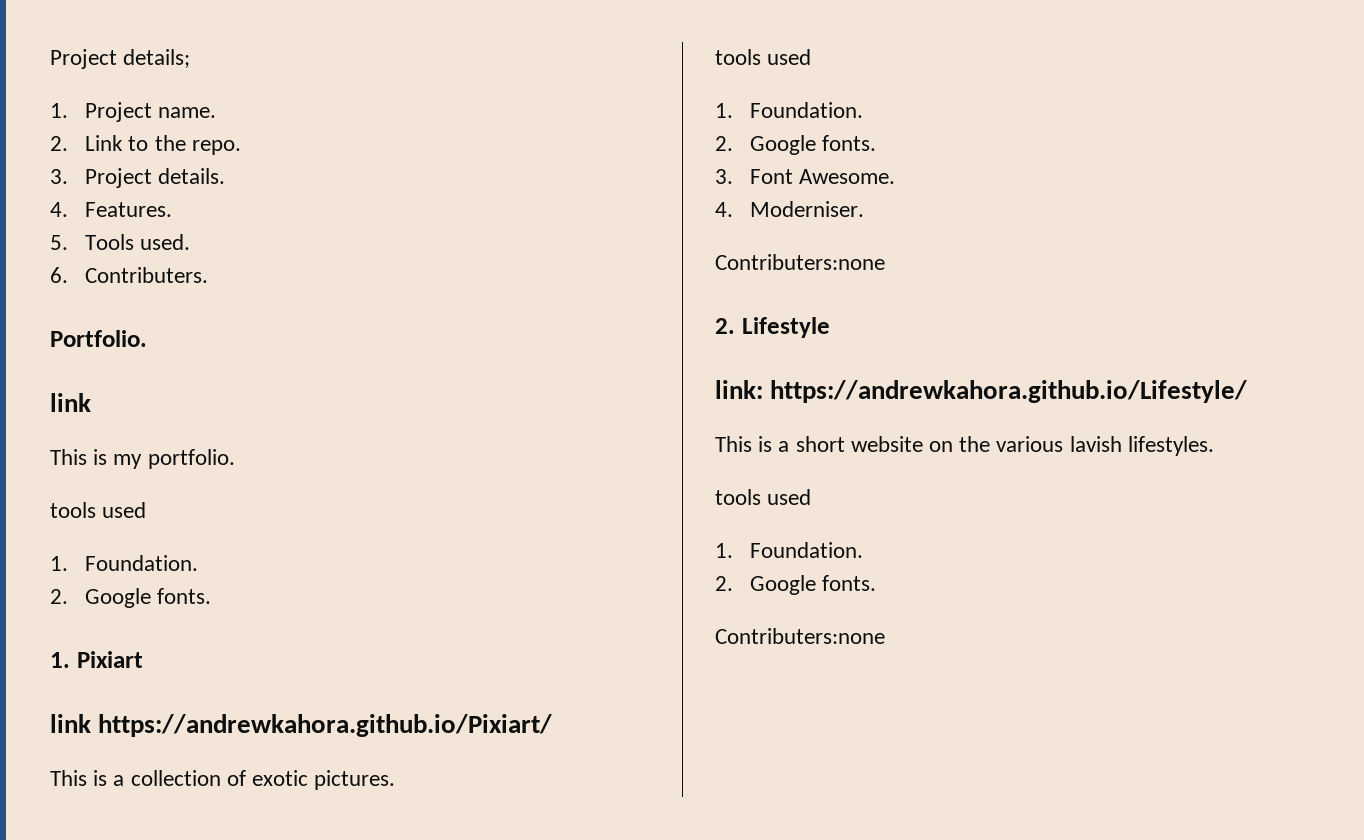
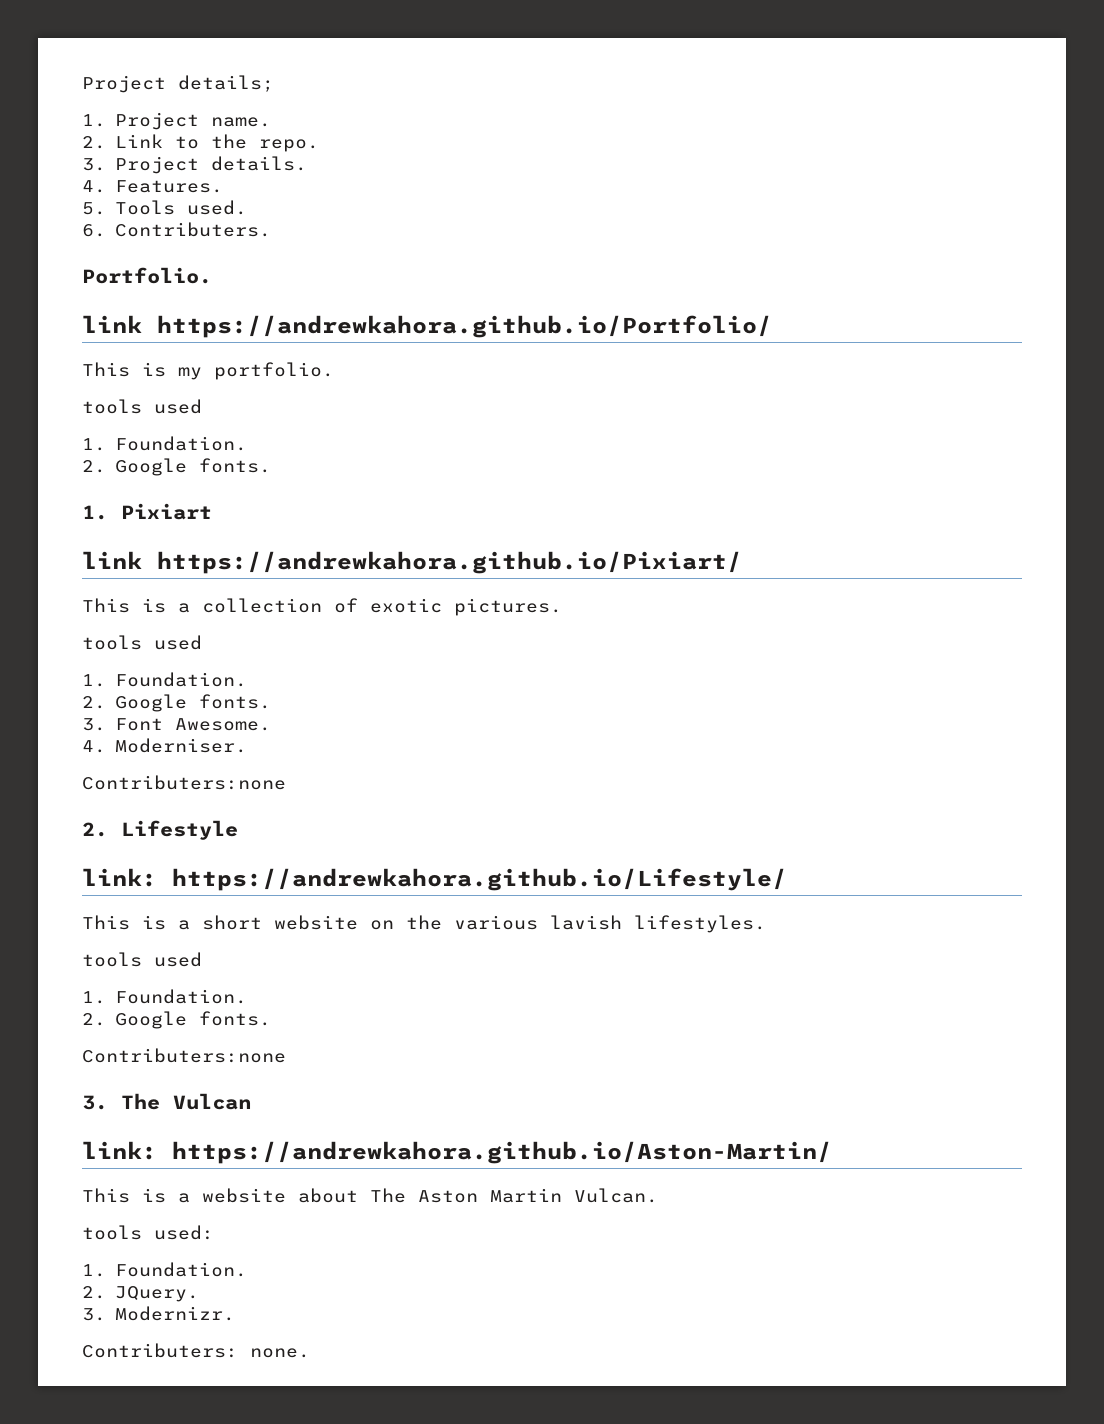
(91, 402) none -> [157,315,772,338] https://andrewkahora.github.io/Portfolio/
(885, 636) none -> [82,1093,251,1110] [82,1141,832,1164] [82,1188,658,1203] [82,1225,214,1240] [82,1262,247,1277] [82,1286,199,1302] [82,1306,235,1321] [82,1343,310,1358] // 3. The Vulcan // link: https://andrewkahora.github.io/Aston-Martin/ // This is a website about The Aston Martin Vulcan. // tools used: // 1. Foundation. // 2. JQuery. // 3. Modernizr. // Contributers: none.

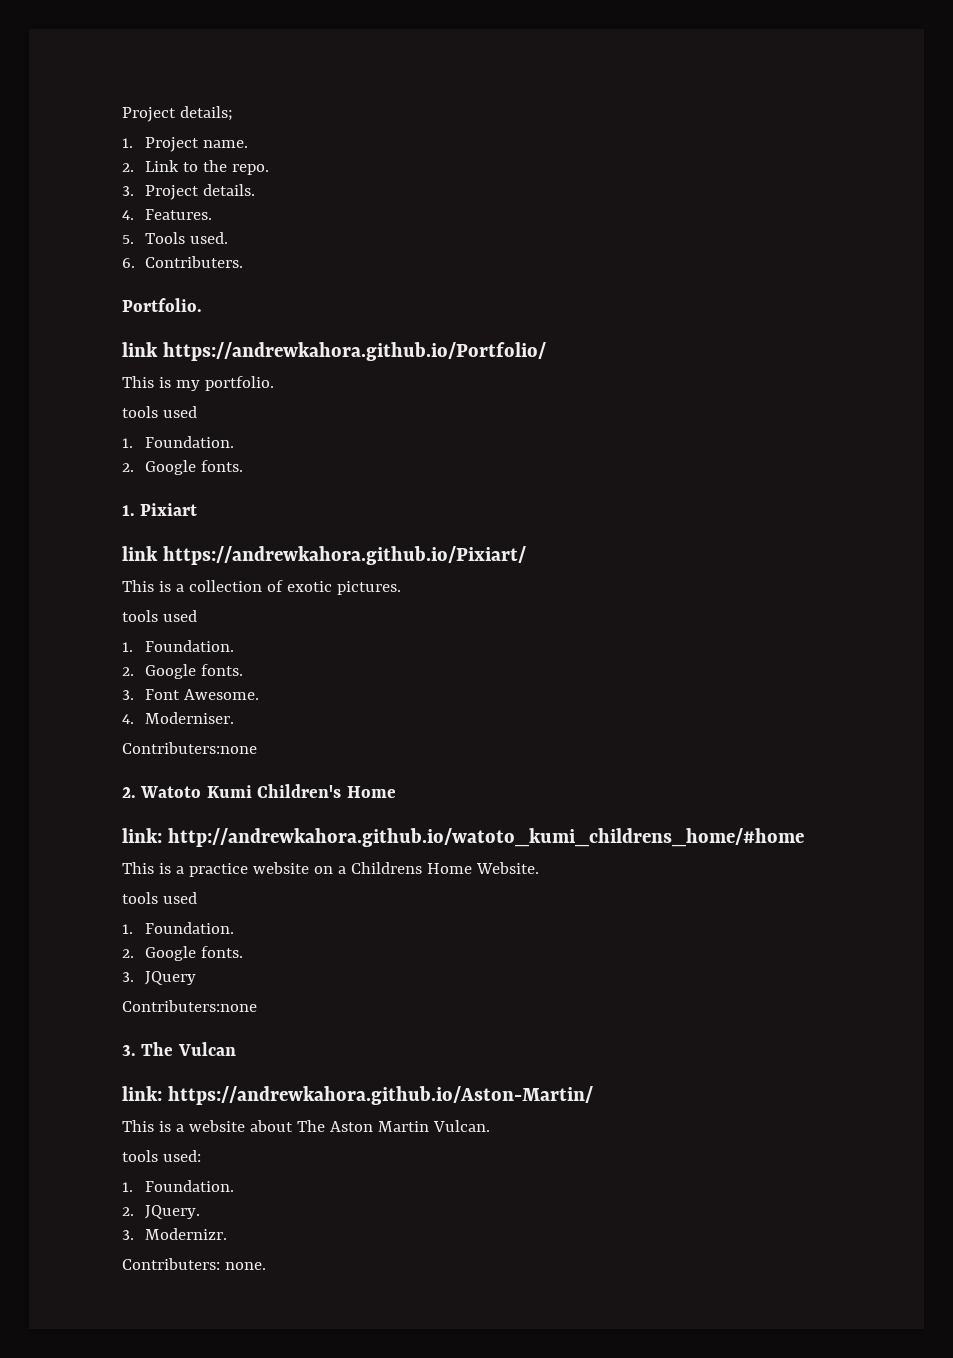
[121,820,238,840] [82,868,787,891] [82,915,262,930] Lifestyle // link: https://andrewkahora.github.io/Lifestyle/ // This is a short -> [140,784,396,798] [122,828,804,847] [122,862,248,877] Watoto Kumi Children's Home // link: http://andrewkahora.github.io/watoto_kumi_childrens_home/#home // This is a practice
[406,915,766,933] [82,952,202,967] [82,989,247,1004] [82,1011,271,1029] the various lavish lifestyles. // tools used // 1. Foundation. // 2. Google fonts. -> [337,862,539,874] [122,892,197,904] [122,922,234,934] [122,946,243,961] [122,971,196,985] a Childrens Home Website. // tools used // 1. Foundation. // 2. Google fonts. // 3. JQuery

